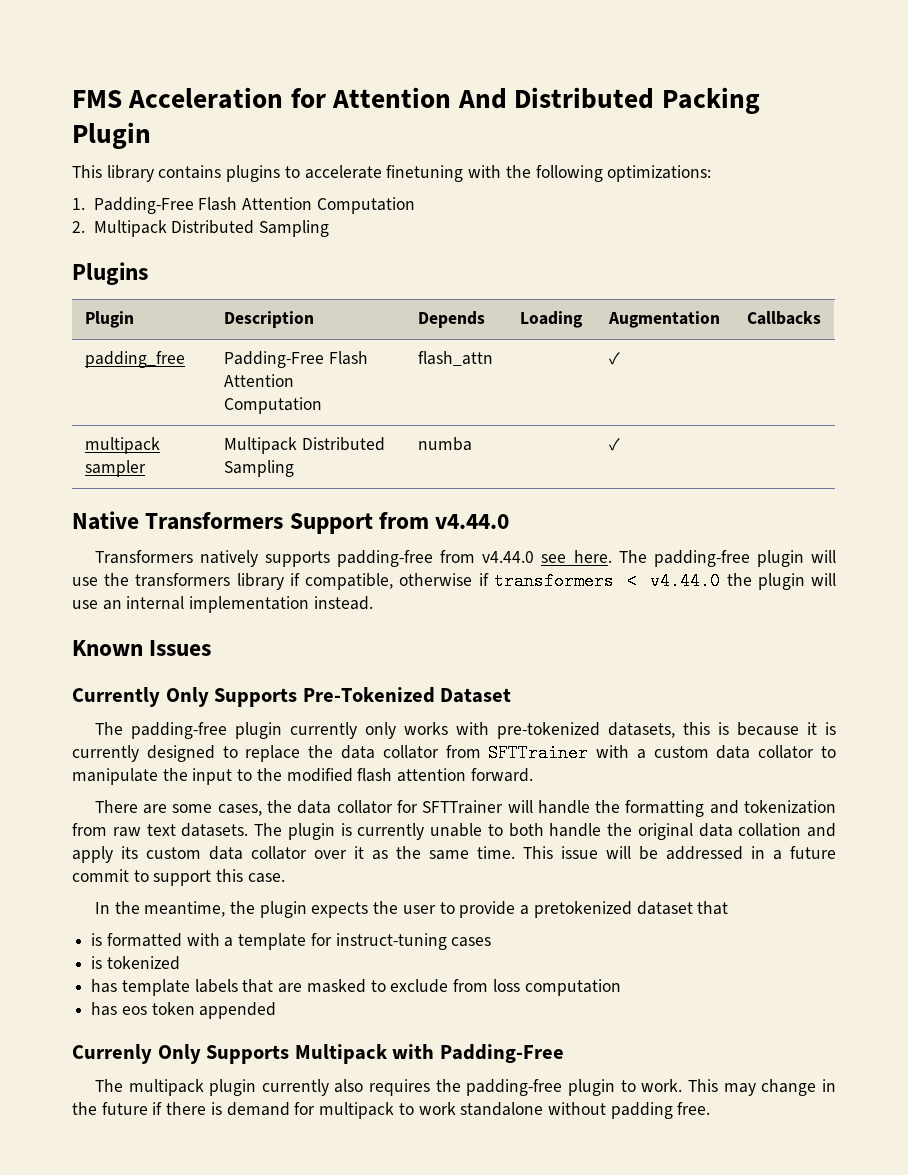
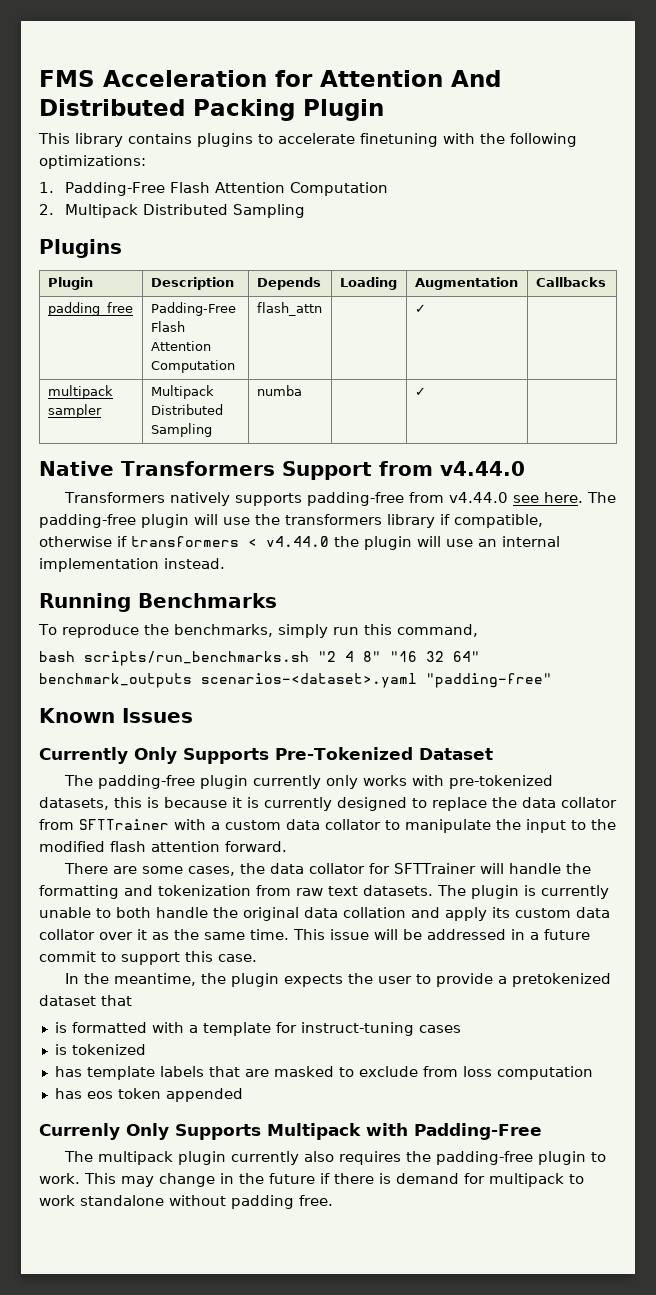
(373, 603) none -> [39,593,277,612] [38,624,478,638] [39,651,480,666] [39,673,552,688] // Running Benchmarks // To reproduce the benchmarks, simply run this command, // bash scripts/run_benchmarks.sh "2 4 8" "16 32 64" benchmark_outputs scenarios-<dataset>.yaml "padding-free"

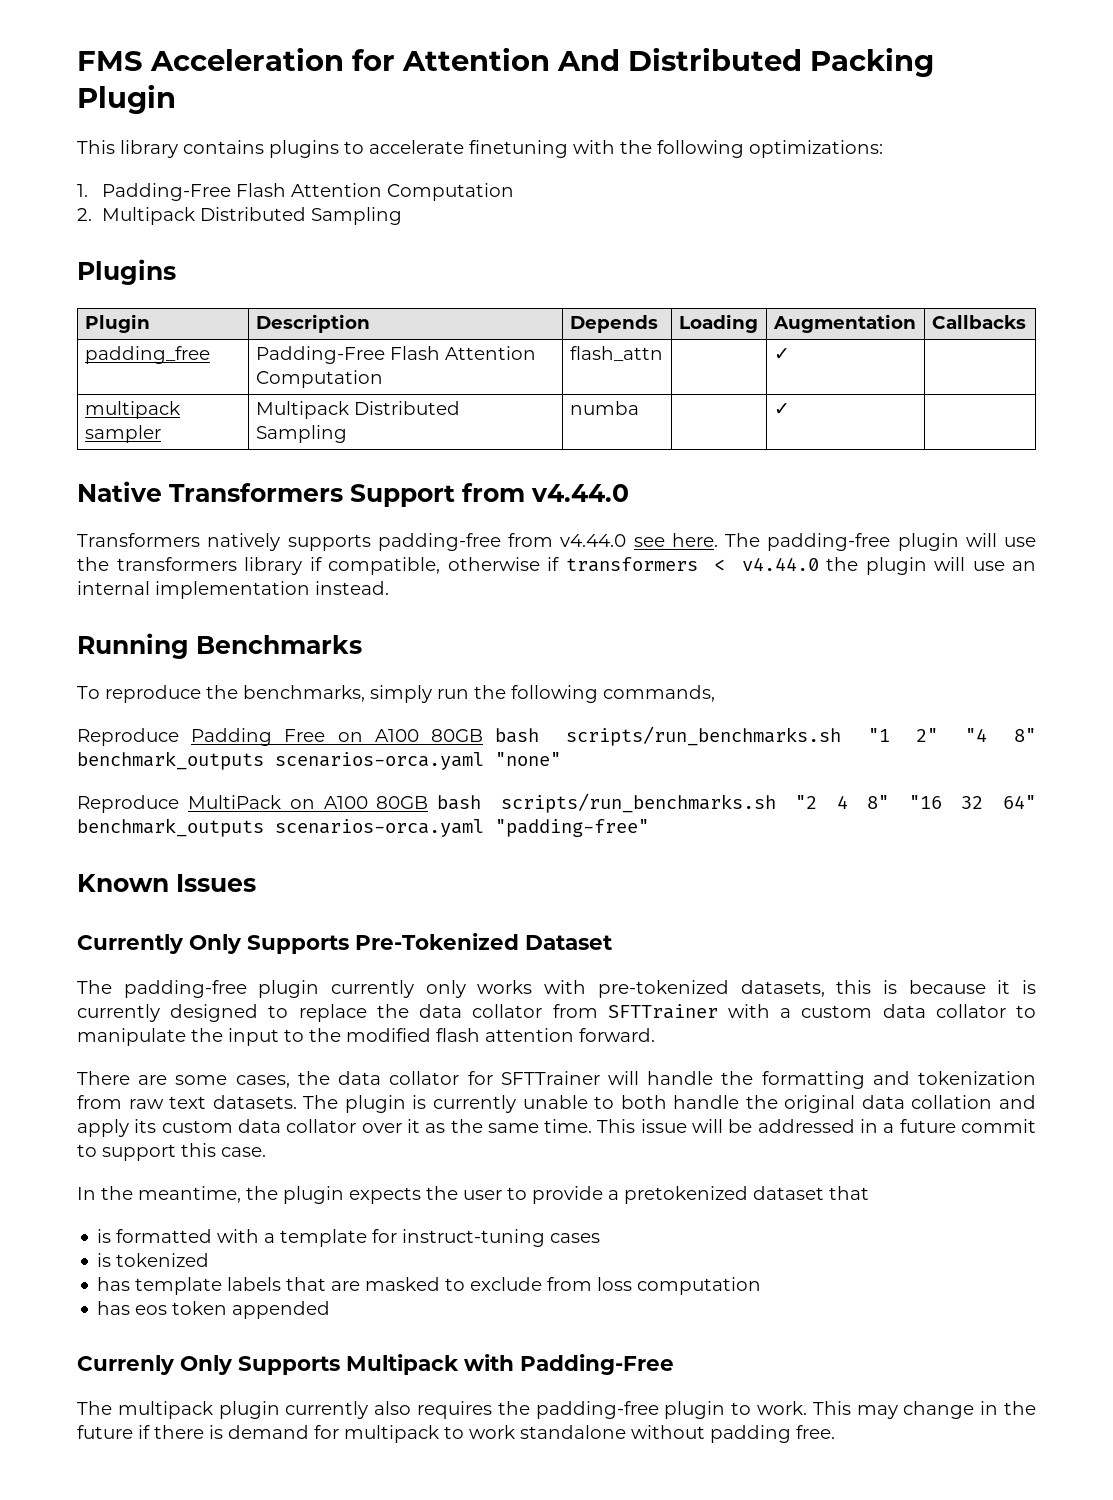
[363,624,478,637] this command, // -> [474,685,715,703] [77,726,1036,746] [77,751,561,770] [77,795,429,813] the following commands, // Reproduce Padding Free on A100 80GB bash scripts/run_benchmarks.sh "1 2" "4 8" benchmark_outputs scenarios-orca.yaml "none" // Reproduce MultiPack on A100 80GB
[201,673,417,688] scenarios-<dataset>.yaml -> [275,819,484,837] scenarios-orca.yaml

